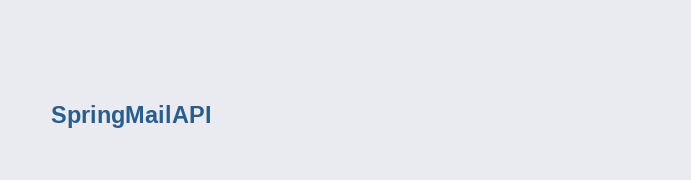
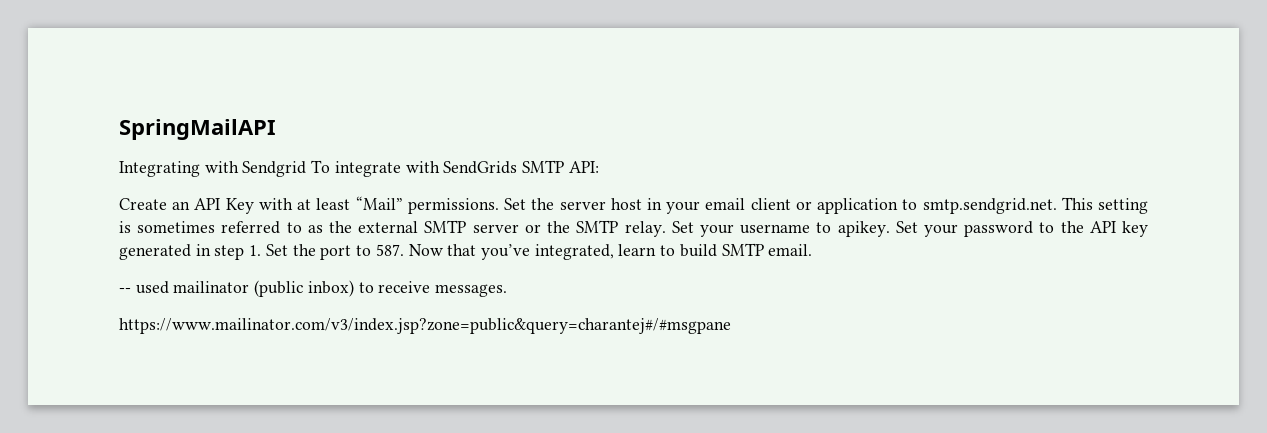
(212, 116) none -> [119,160,599,177] [119,196,1149,214] [119,220,1149,237] [119,243,813,260] [119,280,508,297] [119,318,731,334] // Integrating with Sendgrid To integrate with SendGrids SMTP API: // Create an API Key with at least “Mail” permissions. Set the server host in your email client or application to smtp.sendgrid.net. This setting is sometimes referred to as the external SMTP server or the SMTP relay. Set your username to apikey. Set your password to the API key generated in step 1. Set the port to 587. Now that you’ve integrated, learn to build SMTP email. // -- used mailinator (public inbox) to receive messages. // https://www.mailinator.com/v3/index.jsp?zone=public&query=charantej#/#msgpane

